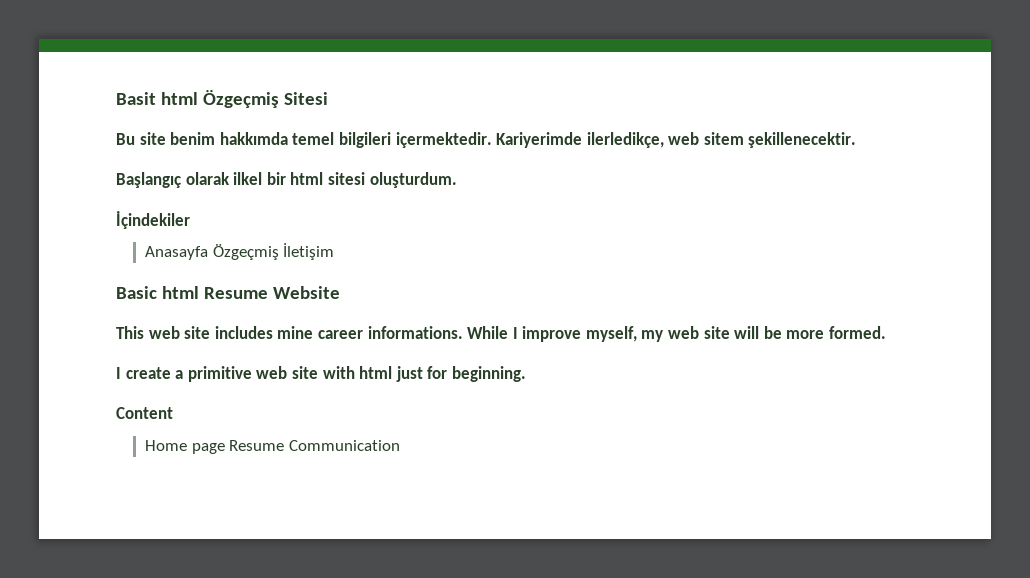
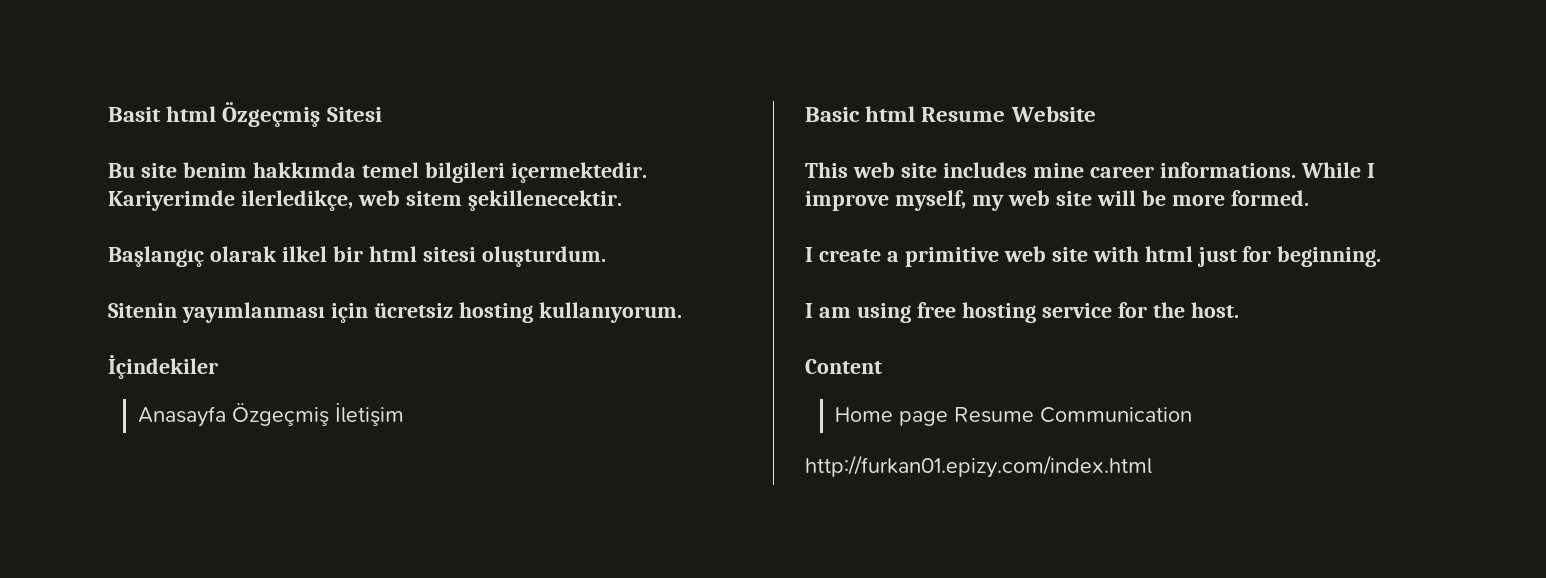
(457, 180) none -> [108,302,682,323] // Sitenin yayımlanması için ücretsiz hosting kullanıyorum.
(526, 374) none -> [805,302,1239,323] // I am using free hosting service for the host.
(400, 445) none -> [805,455,1152,478] // http://furkan01.epizy.com/index.html

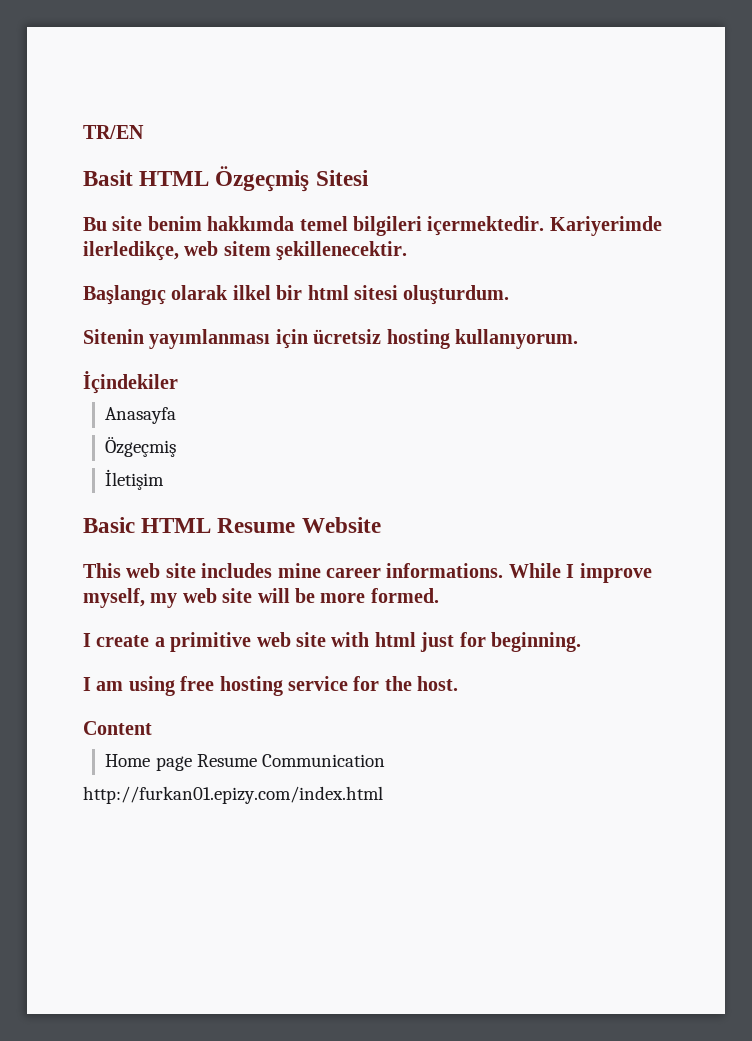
[108,106,217,122] Basit html -> [83,125,144,139] [83,170,210,186] TR/EN // Basit HTML
[231,403,329,426] Özgeçmiş -> [105,437,177,457] // Özgeçmiş //
[865,106,916,122] html -> [141,518,212,533] HTML

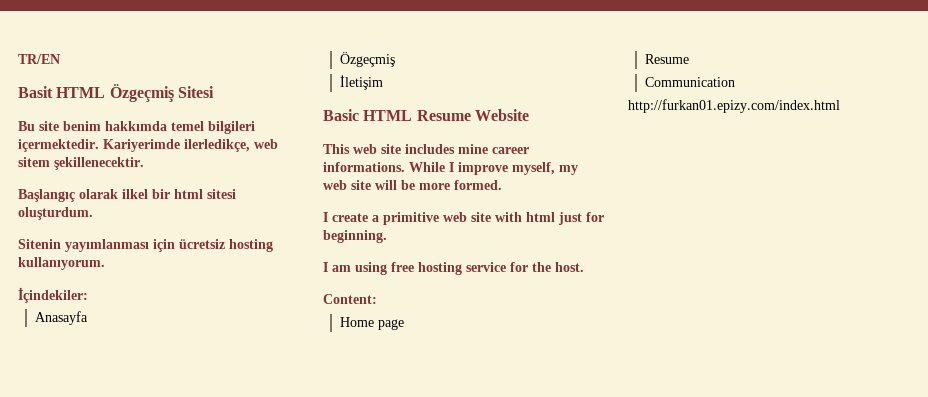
[83,371,178,394] İçindekiler -> [18,287,88,303] İçindekiler:
[83,721,152,735] Content -> [323,294,377,304] Content:
[196,754,257,767] Resume -> [644,54,689,64] // Resume //

